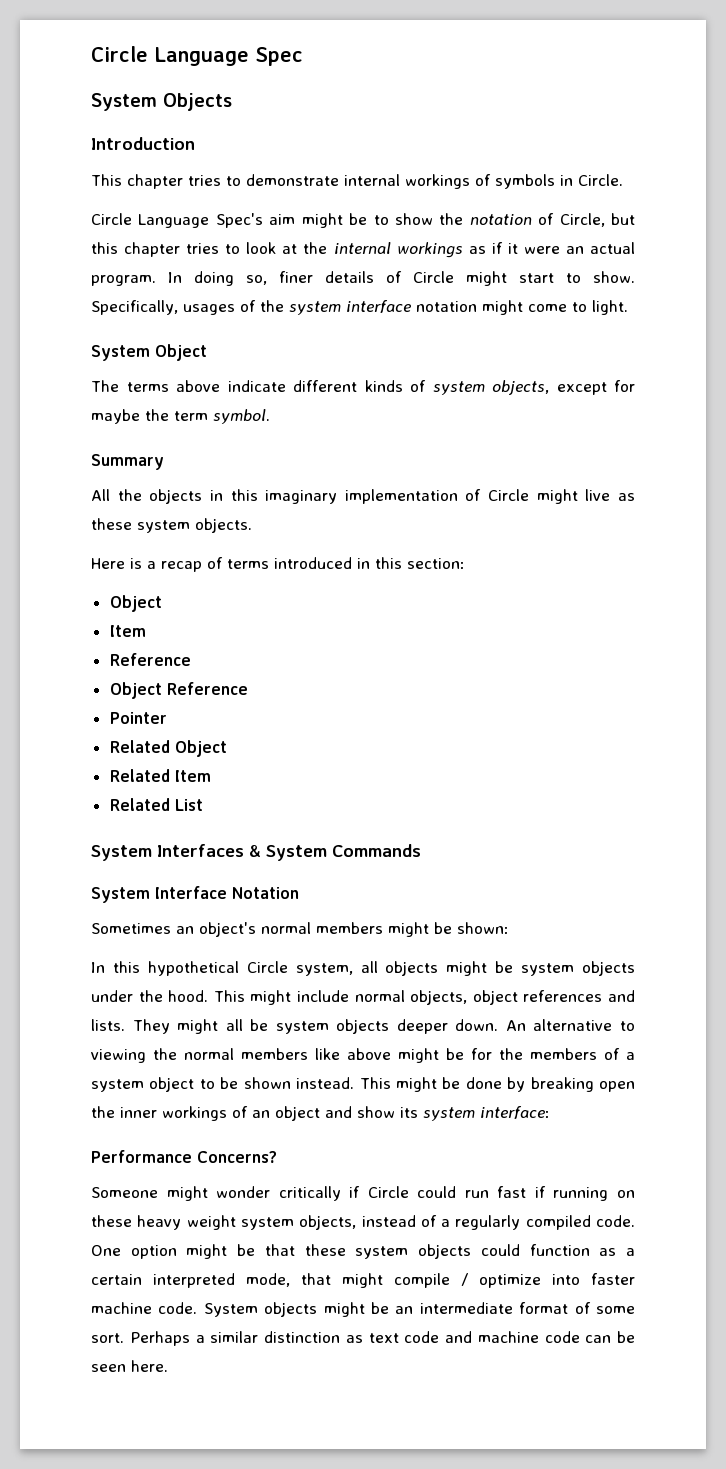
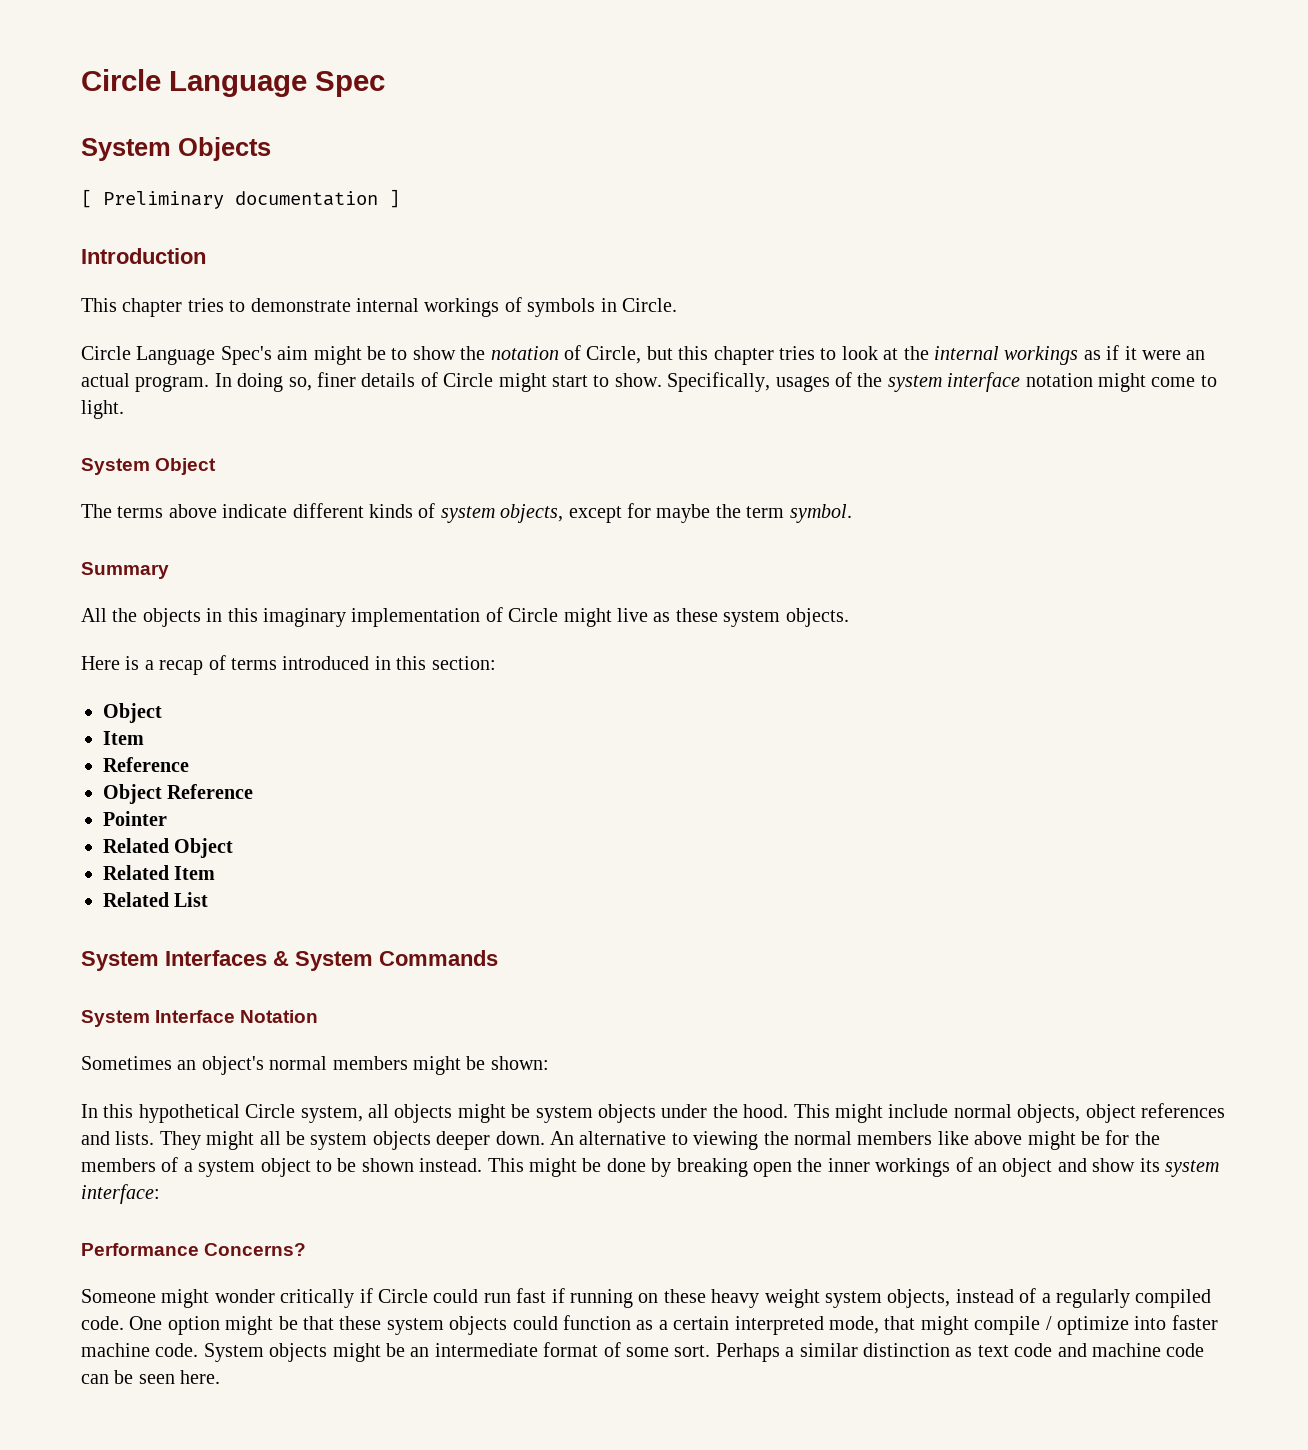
(232, 102) none -> [81,189,400,209] // [ Preliminary documentation ]

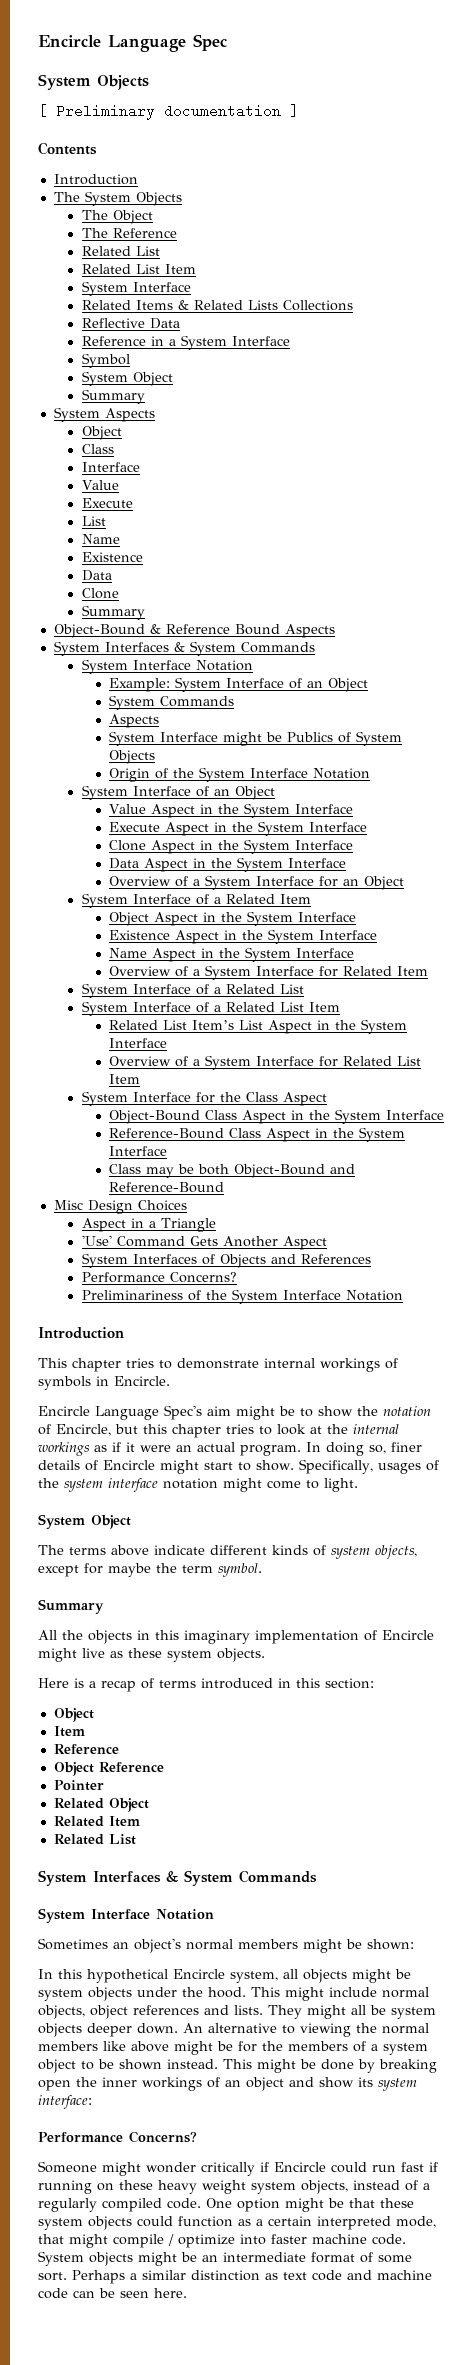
[81,69,161,91] Circle -> [38,35,101,47] Encircle
(400, 198) none -> [38,142,97,155] [53,174,138,185] [53,191,182,206] [81,210,153,224] [81,228,177,238] [81,246,160,256] [81,264,196,274] [81,281,191,296] [81,300,353,311] [81,318,180,329] [81,335,290,350] [81,353,130,368] [81,371,173,386] [81,389,145,404] [53,407,155,422] [81,426,122,440] [81,444,114,454] [81,462,140,472] [81,480,119,490] [81,498,133,508] [81,516,106,526] [81,534,120,544] [81,552,143,562] [81,570,112,581] [81,588,119,599] [81,605,145,620] [53,624,335,638] [53,641,315,656] [81,659,253,674] [109,677,369,692] [109,695,235,710] [109,714,160,728] [109,731,403,746] [109,750,156,764] [109,767,371,782] [81,785,275,800] [109,803,354,818] [109,821,368,836] [109,839,354,854] [109,857,347,872] [109,875,405,890] [81,893,311,908] [109,911,357,926] [109,929,378,944] [109,947,355,962] [109,965,429,980] [81,983,304,998] [81,1001,340,1016] [109,1019,408,1034] [109,1038,168,1048] [109,1055,422,1070] [109,1074,141,1084] [81,1091,327,1106] [109,1109,445,1124] [109,1127,406,1142] [109,1146,168,1156] [109,1164,356,1178] [109,1182,225,1193] [53,1200,187,1214] [81,1218,216,1232] [81,1235,327,1250] [81,1253,371,1268] [81,1272,237,1283] [81,1289,403,1304] // Contents // Introduction // The System Objects // The Object // The Reference // Related List // Related List Item // System Interface // Related Items & Related Lists Collections // Reflective Data // Reference in a System Interface // Symbol // System Object // Summary // System Aspects // Object // Class // Interface // Value // Execute // List // Name // Existence // Data // Clone // Summary // Object-Bound & Reference Bound Aspects // System Interfaces & System Commands // System Interface Notation // Example: System Interface of an Object // System Commands // Aspects // System Interface might be Publics of System Objects // Origin of the System Interface Notation // System Interface of an Object // Value Aspect in the System Interface // Execute Aspect in the System Interface // Clone Aspect in the System Interface // Data Aspect in the System Interface // Overview of a System Interface for an Object // System Interface of a Related Item // Object Aspect in the System Interface // Existence Aspect in the System Interface // Name Aspect in the System Interface // Overview of a System Interface for Related Item // System Interface of a Related List // System Interface of a Related List Item // Related List Item’s List Aspect in the System Interface // Overview of a System Interface for Related List Item // System Interface for the Class Aspect // Object-Bound Class Aspect in the System Interface // Reference-Bound Class Aspect in the System Interface // Class may be both Object-Bound and Reference-Bound // Misc Design Choices // Aspect in a Triangle // 'Use' Command Gets Another Aspect // System Interfaces of Objects and References // Performance Concerns? // Preliminariness of the System Interface Notation
[621,298,677,312] [81,346,131,360] Circle. // Circle -> [114,1376,170,1386] [38,1406,90,1416] Encircle. // Encircle
[586,346,642,364] Circle, -> [56,1424,111,1436] Encircle,
[443,373,494,387] Circle -> [103,1460,155,1470] Encircle
[508,608,559,622] Circle -> [382,1630,434,1640] Encircle
[245,1104,296,1118] Circle -> [173,1969,225,1979] Encircle
[378,1289,428,1303] Circle -> [274,2162,326,2172] Encircle

